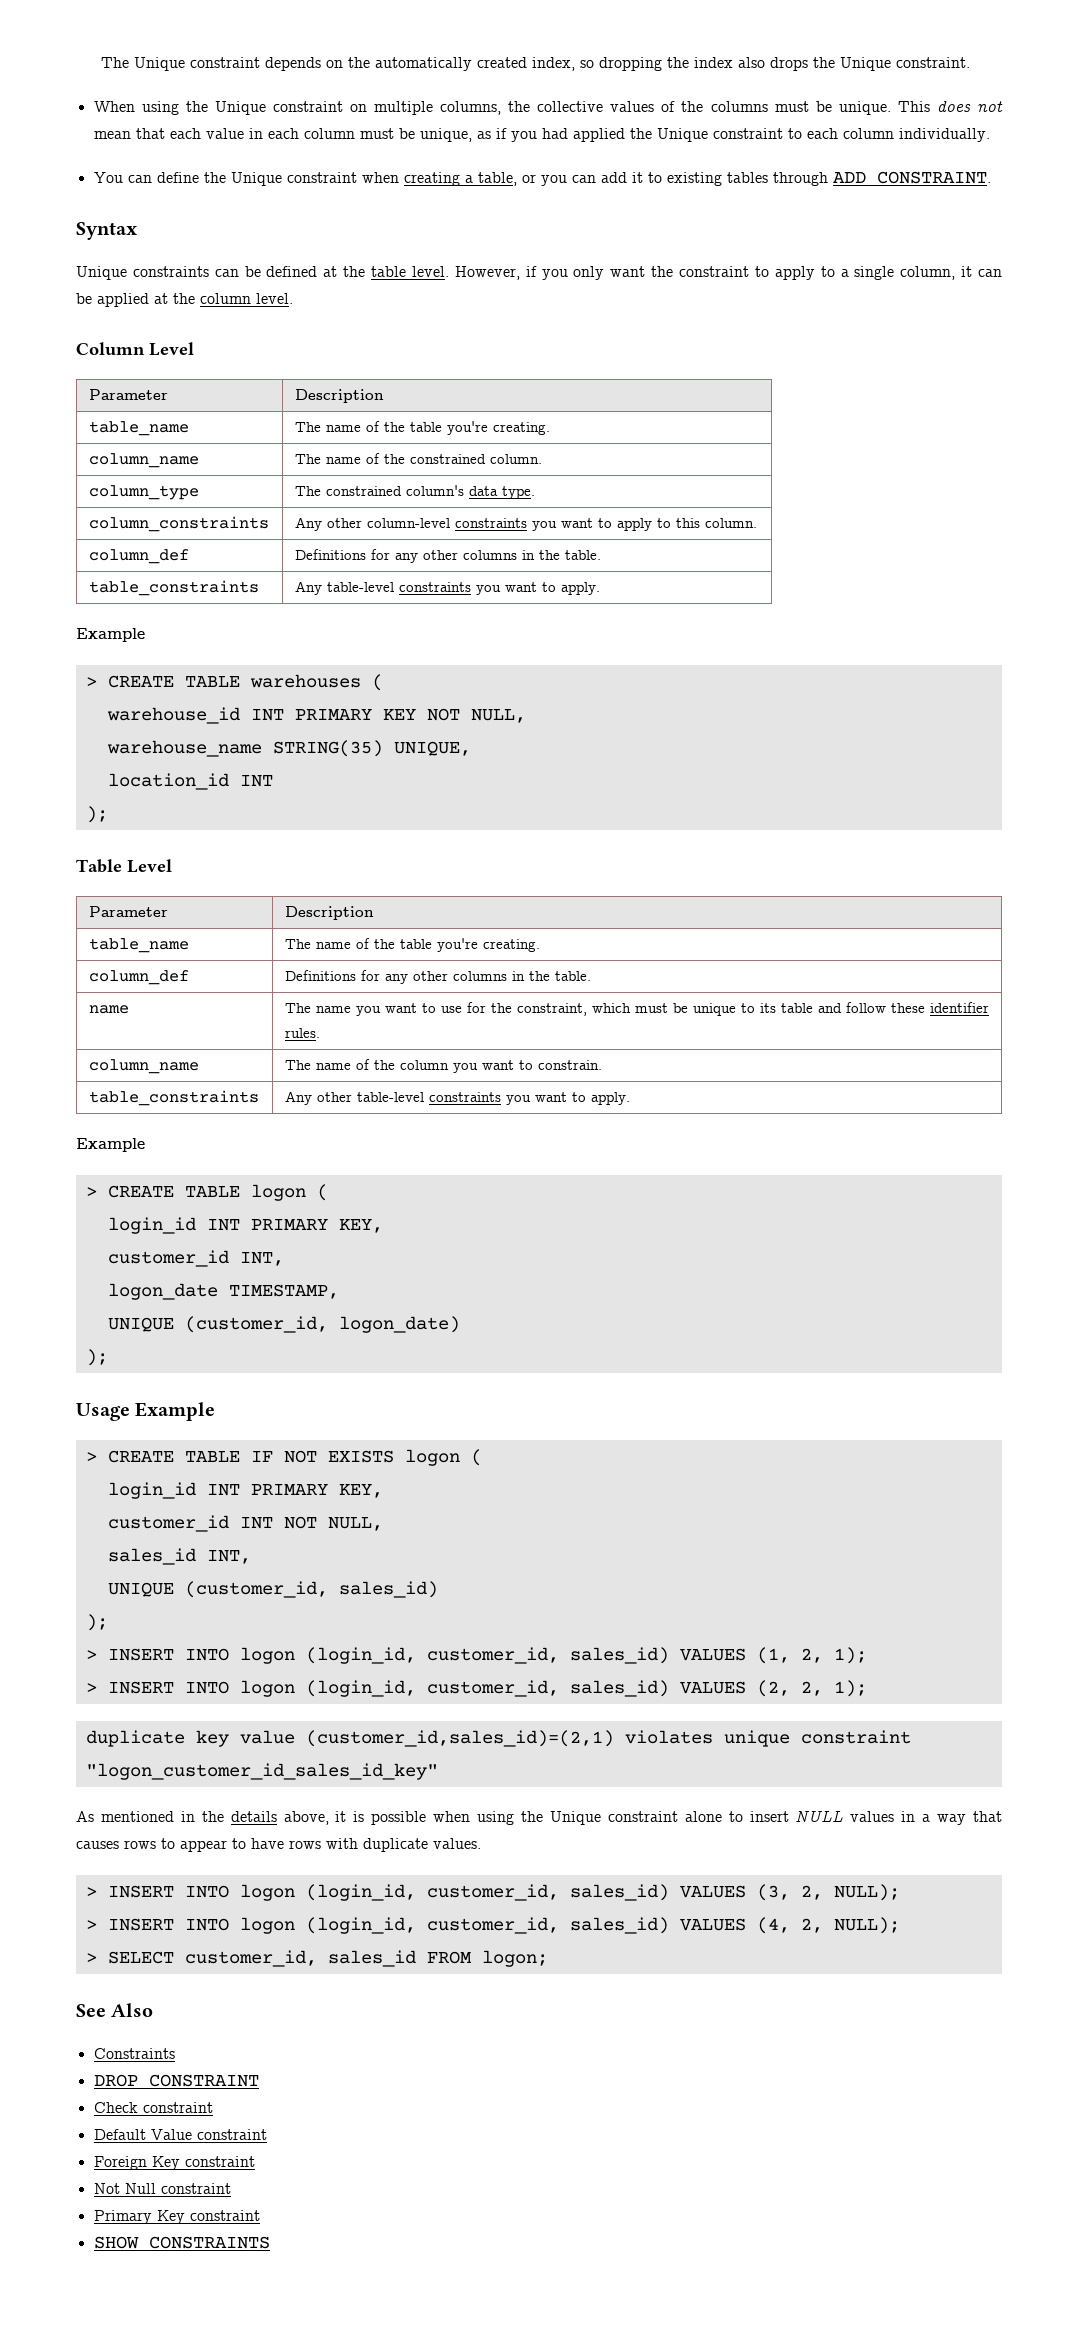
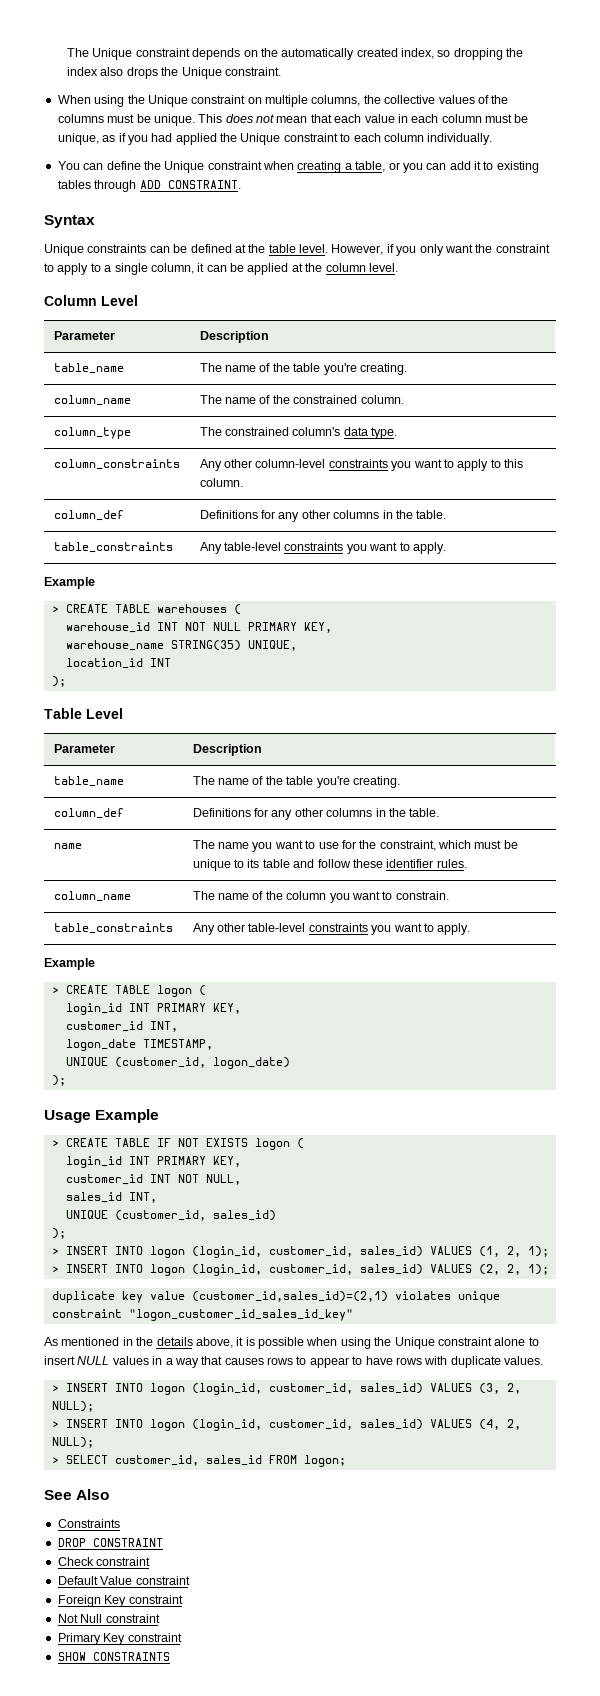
[294,708,526,723] PRIMARY KEY NOT NULL, -> [184,622,332,633] NOT NULL PRIMARY KEY,

